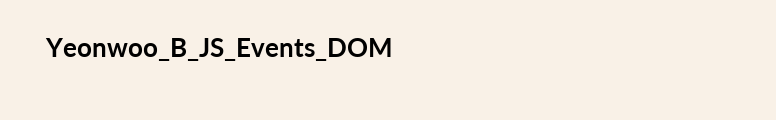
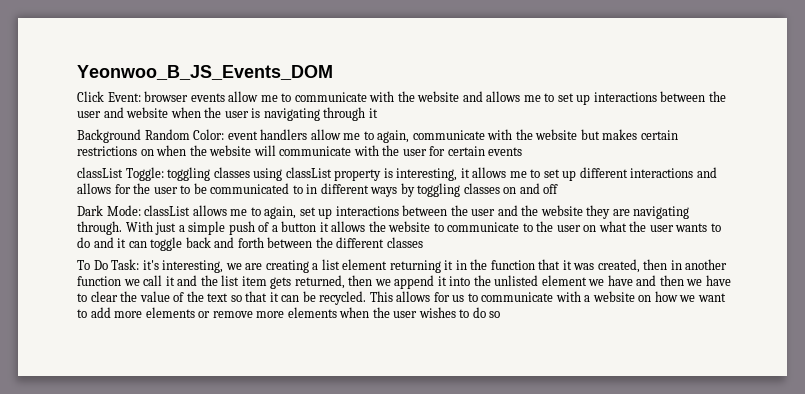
(393, 49) none -> [77,91,726,105] [77,107,378,121] [77,129,678,143] [77,145,523,156] [77,167,717,181] [77,183,559,197] [77,205,690,219] [77,221,721,235] [77,237,423,251] [77,259,728,273] [77,275,731,289] [77,291,726,305] [77,307,501,318] // Click Event: browser events allow me to communicate with the website and allows me to set up interactions between the user and website when the user is navigating through it // Background Random Color: event handlers allow me to again, communicate with the website but makes certain restrictions on when the website will communicate with the user for certain events // classList Toggle: toggling classes using classList property is interesting, it allows me to set up different interactions and allows for the user to be communicated to in different ways by toggling classes on and off // Dark Mode: classList allows me to again, set up interactions between the user and the website they are navigating through. With just a simple push of a button it allows the website to communicate to the user on what the user wants to do and it can toggle back and forth between the different classes // To Do Task: it's interesting, we are creating a list element returning it in the function that it was created, then in another function we call it and the list item gets returned, then we append it into the unlisted element we have and then we have to clear the value of the text so that it can be recycled. This allows for us to communicate with a website on how we want to add more elements or remove more elements when the user wishes to do so

